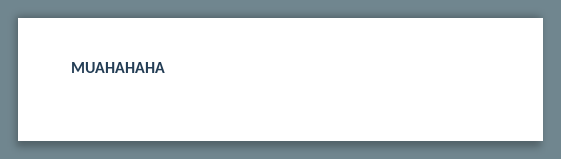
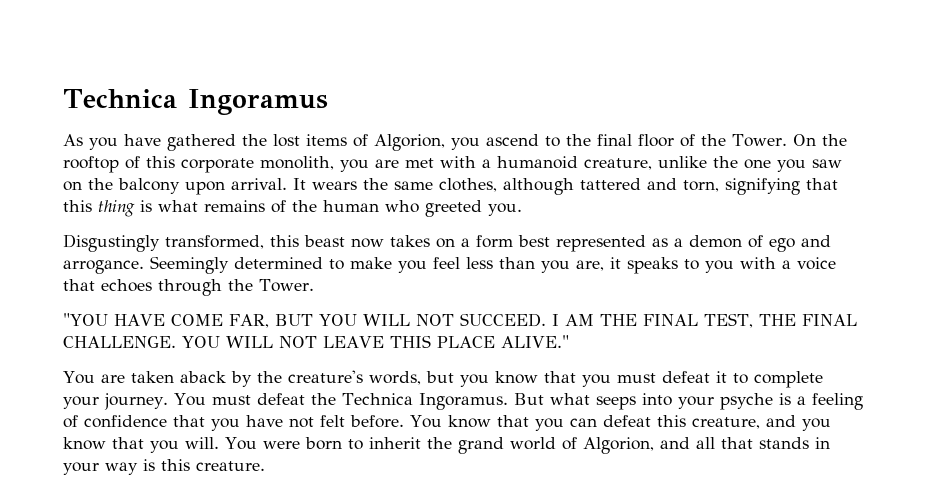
[71,62,165,73] MUAHAHAHA -> [63,89,328,115] [63,134,847,151] [63,156,842,173] [63,178,838,195] [63,200,522,217] [63,234,831,252] [63,256,836,274] [63,279,314,296] [63,313,857,328] [63,335,569,348] [63,370,823,388] [63,393,863,410] [63,415,831,431] [63,437,830,454] [63,459,265,475] Technica Ingoramus // As you have gathered the lost items of Algorion, you ascend to the final floor of the Tower. On the rooftop of this corporate monolith, you are met with a humanoid creature, unlike the one you saw on the balcony upon arrival. It wears the same clothes, although tattered and torn, signifying that this thing is what remains of the human who greeted you. // Disgustingly transformed, this beast now takes on a form best represented as a demon of ego and arrogance. Seemingly determined to make you feel less than you are, it speaks to you with a voice that echoes through the Tower. // "YOU HAVE COME FAR, BUT YOU WILL NOT SUCCEED. I AM THE FINAL TEST, THE FINAL CHALLENGE. YOU WILL NOT LEAVE THIS PLACE ALIVE." // You are taken aback by the creature's words, but you know that you must defeat it to complete your journey. You must defeat the Technica Ingoramus. But what seeps into your psyche is a feeling of confidence that you have not felt before. You know that you can defeat this creature, and you know that you will. You were born to inherit the grand world of Algorion, and all that stands in your way is this creature.

